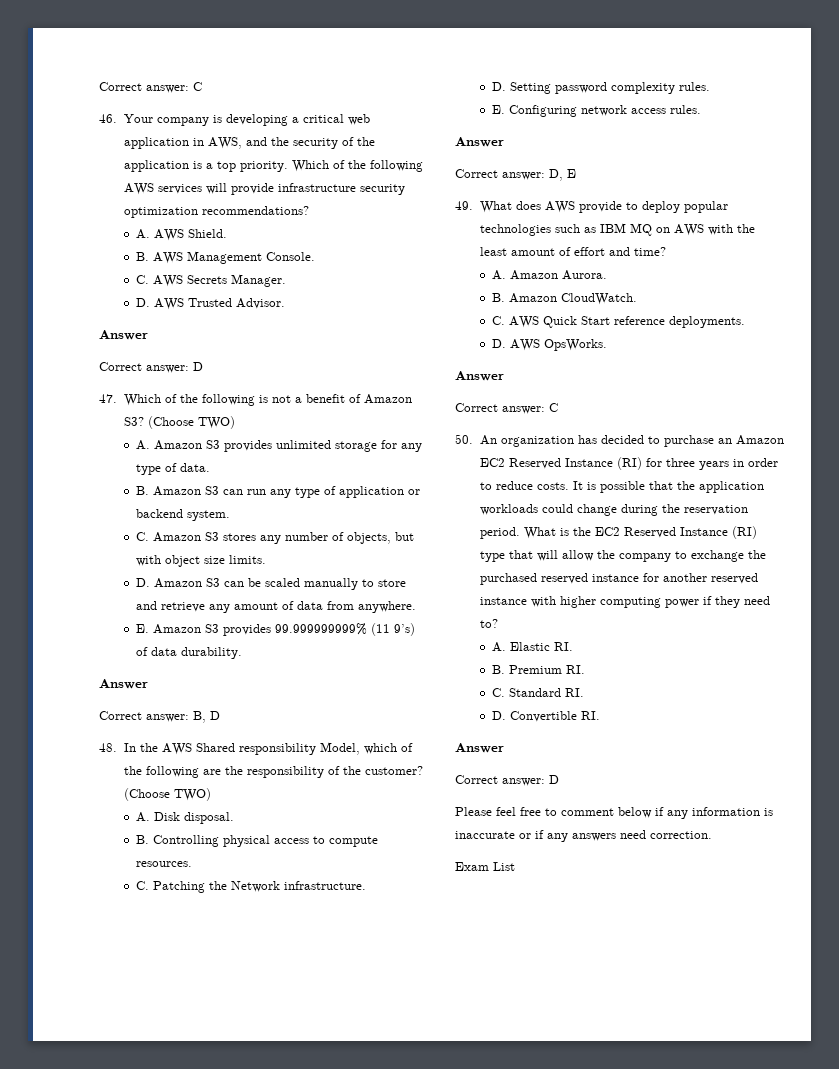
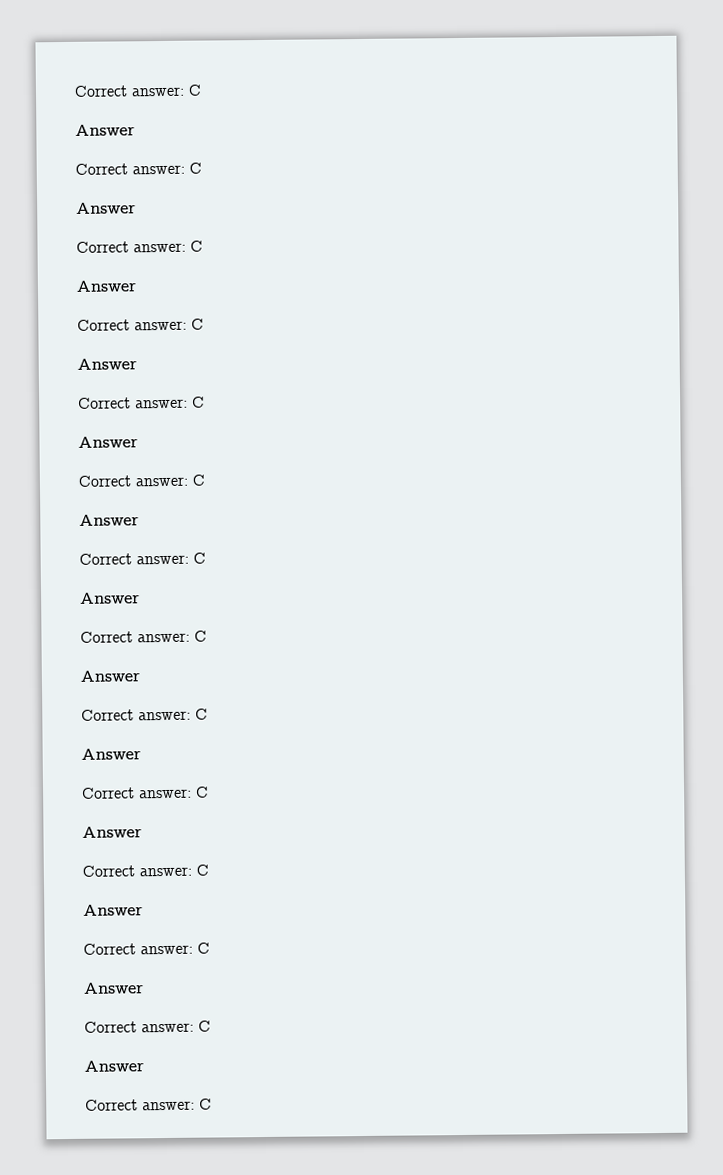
[99,82,202,93] [99,114,370,126] [123,137,375,149] [123,160,423,172] [123,183,405,195] [123,206,309,218] [136,229,228,241] [136,251,316,264] [136,274,287,287] [136,298,286,310] [99,330,148,340] [99,362,203,373] [99,394,412,406] [123,416,235,429] [136,440,423,452] [136,463,211,475] [136,486,421,498] [136,509,231,521] [136,532,415,544] [136,555,267,567] [136,578,407,590] [136,601,417,613] [136,623,416,636] [136,647,243,659] [99,679,148,689] [99,711,220,723] [99,742,413,755] [123,766,423,778] [123,788,211,801] [136,812,235,824] [136,835,379,847] [136,861,193,867] [136,881,367,893] [492,82,711,94] [492,105,702,117] [455,137,504,147] [455,169,576,181] [455,201,728,213] [479,223,755,236] [479,247,666,256] [492,270,608,280] [492,293,638,305] [492,316,746,328] [492,339,608,351] [455,371,504,381] [455,403,558,414] [455,434,784,447] [479,457,778,470] [479,481,764,493] [479,504,748,516] [479,526,757,539] [479,550,766,562] [479,573,758,585] [479,596,770,608] [479,619,498,628] [492,642,574,652] [492,665,586,674] [492,688,585,697] [492,711,601,722] [455,743,504,753] [455,775,559,786] [455,807,773,819] [455,830,712,842] [455,862,515,871] Correct answer: C // 46. Your company is developing a critical web application in AWS, and the security of the application is a top priority. Which of the following AWS services will provide infrastructure security optimization recommendations? // A. AWS Shield. // B. AWS Management Console. // C. AWS Secrets Manager. // D. AWS Trusted Advisor. // Answer // Correct answer: D // 47. Which of the following is not a benefit of Amazon S3? (Choose TWO) // A. Amazon S3 provides unlimited storage for any type of data. // B. Amazon S3 can run any type of application or backend system. // C. Amazon S3 stores any number of objects, but with object size limits. // D. Amazon S3 can be scaled manually to store and retrieve any amount of data from anywhere. // E. Amazon S3 provides 99.999999999% (11 9’s) of data durability. // Answer // Correct answer: B, D // 48. In the AWS Shared responsibility Model, which of the following are the responsibility of the customer? (Choose TWO) // A. Disk disposal. // B. Controlling physical access to compute resources. // C. Patching the Network infrastructure. // D. Setting password complexity rules. // E. Configuring network access rules. // Answer // Correct answer: D, E // 49. What does AWS provide to deploy popular technologies such as IBM MQ on AWS with the least amount of effort and time? // A. Amazon Aurora. // B. Amazon CloudWatch. // C. AWS Quick Start reference deployments. // D. AWS OpsWorks. // Answer // Correct answer: C // 50. An organization has decided to purchase an Amazon EC2 Reserved Instance (RI) for three years in order to reduce costs. It is possible that the application workloads could change during the reservation period. What is the EC2 Reserved Instance (RI) type that will allow the company to exchange the purchased reserved instance for another reserved instance with higher computing power if they need to? // A. Elastic RI. // B. Premium RI. // C. Standard RI. // D. Convertible RI. // Answer // Correct answer: D // Please feel free to comment below if any information is inaccurate or if any answers need correction. // Exam List -> [74,84,202,97] [75,124,135,136] [75,162,202,175] [76,202,136,214] [76,240,203,253] [76,280,136,292] [77,318,204,331] [77,358,137,370] [78,396,205,409] [78,436,138,448] [78,474,205,487] [79,514,139,526] [79,552,206,565] [80,592,140,604] [80,630,207,643] [80,670,140,682] [81,708,208,721] [81,748,141,760] [82,786,209,799] [82,826,142,838] [82,864,209,877] [83,904,143,916] [83,942,210,955] [83,982,144,994] [84,1020,211,1033] [84,1060,144,1072] [85,1098,212,1111] Correct answer: C // Answer // Correct answer: C // Answer // Correct answer: C // Answer // Correct answer: C // Answer // Correct answer: C // Answer // Correct answer: C // Answer // Correct answer: C // Answer // Correct answer: C // Answer // Correct answer: C // Answer // Correct answer: C // Answer // Correct answer: C // Answer // Correct answer: C // Answer // Correct answer: C // Answer // Correct answer: C

